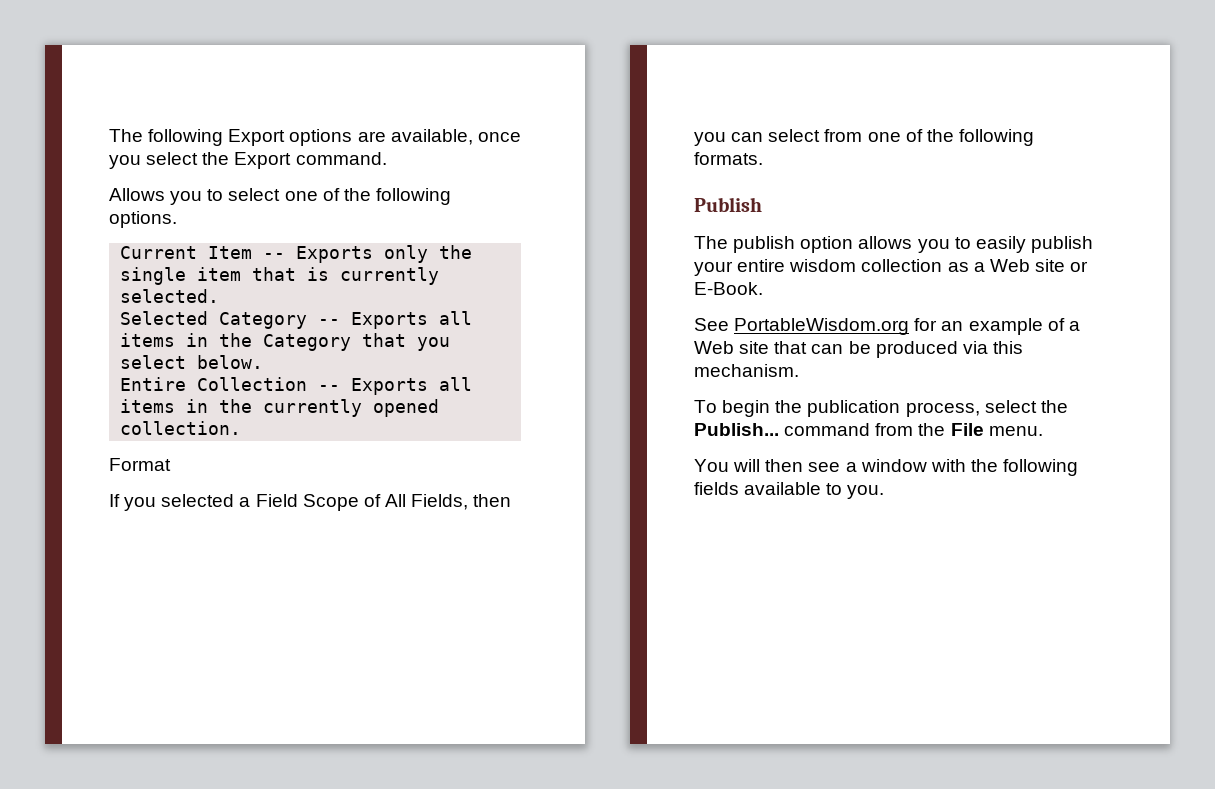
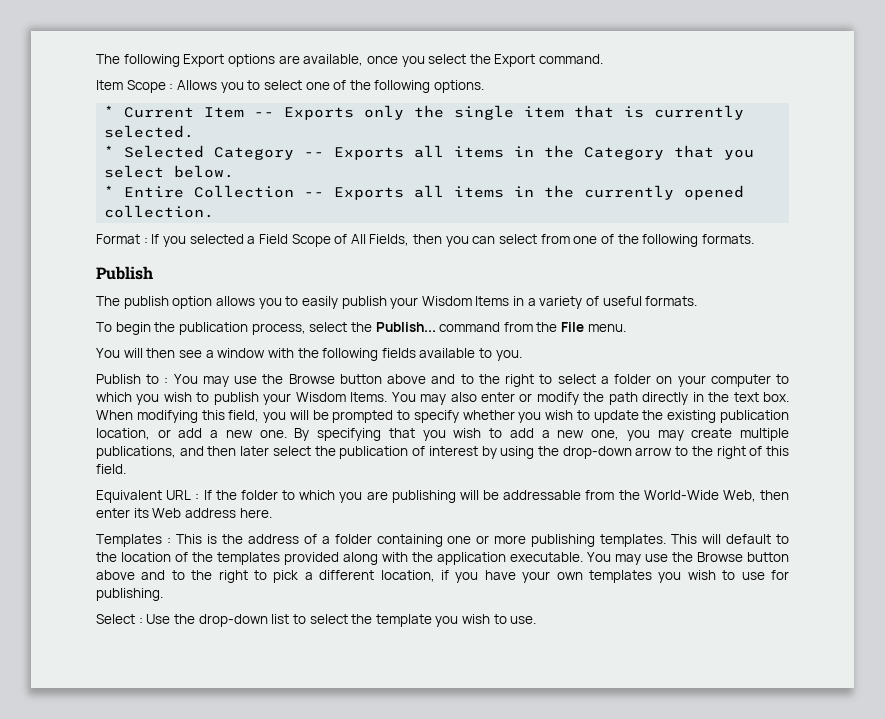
(387, 158) none -> [96,80,174,93] Item Scope :
(177, 219) none -> [104,105,115,117] *
(220, 296) none -> [104,145,115,157] *
(264, 362) none -> [104,185,115,197] *
(171, 464) // -> [143,237,148,244] :
[737,259,1089,272] [694,282,763,295] [694,318,1080,335] [694,341,1023,358] [694,364,799,377] entire wisdom collection as a Web site or E-Book. // See PortableWisdom.org for an example of a Web site that can be produced via this mechanism. -> [421,296,698,309] Wisdom Items in a variety of useful formats.
(885, 492) none -> [96,374,789,387] [96,392,790,405] [96,410,789,423] [96,428,789,441] [96,446,789,459] [96,464,126,474] [96,490,789,503] [96,508,272,518] [96,534,790,547] [96,552,789,565] [96,570,789,583] [96,588,163,601] [96,614,537,627] // Publish to : You may use the Browse button above and to the right to select a folder on your computer to which you wish to publish your Wisdom Items. You may also enter or modify the path directly in the text box. When modifying this field, you will be prompted to specify whether you wish to update the existing publication location, or add a new one. By specifying that you wish to add a new one, you may create multiple publications, and then later select the publication of interest by using the drop-down arrow to the right of this field. // Equivalent URL : If the folder to which you are publishing will be addressable from the World-Wide Web, then enter its Web address here. // Templates : This is the address of a folder containing one or more publishing templates. This will default to the location of the templates provided along with the application executable. You may use the Browse button above and to the right to pick a different location, if you have your own templates you wish to use for publishing. // Select : Use the drop-down list to select the template you wish to use.

